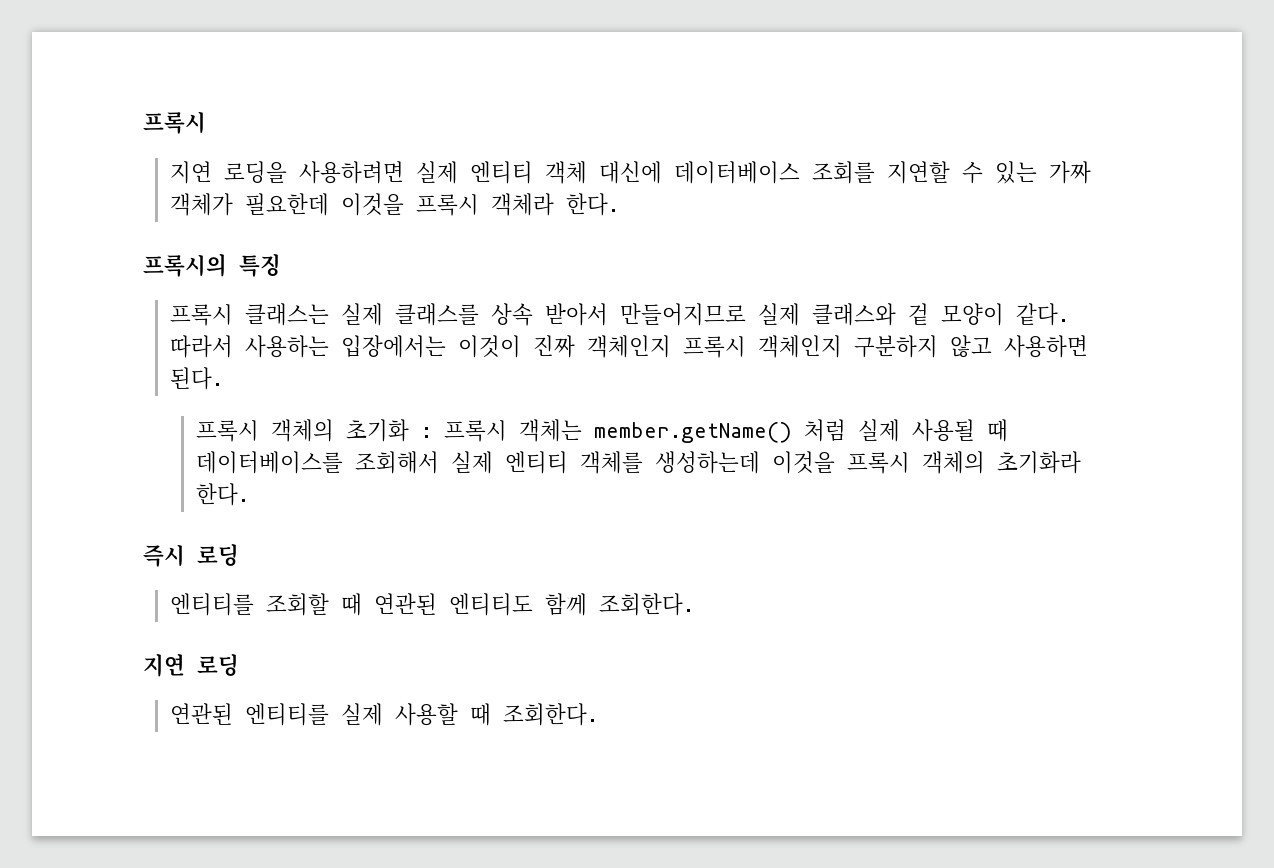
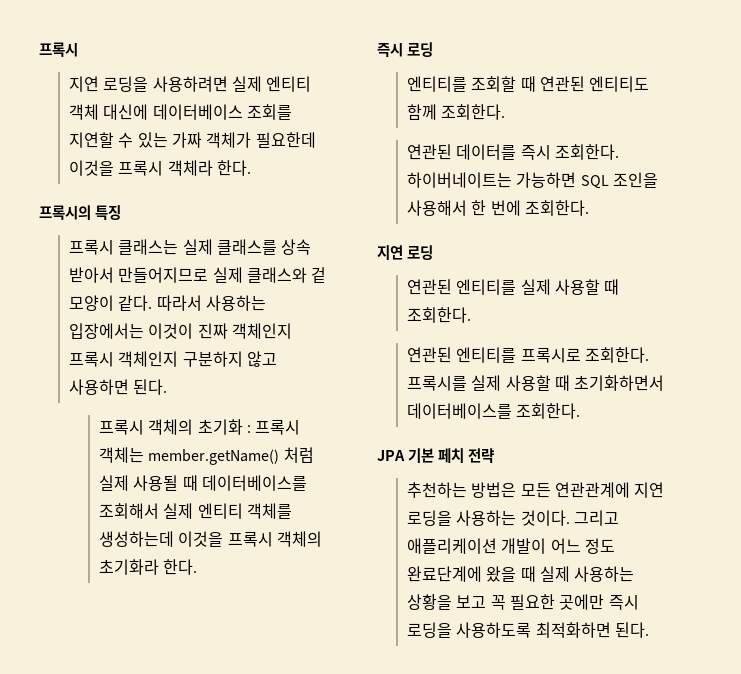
(694, 604) none -> [407,144,620,160] [407,172,659,189] [407,200,590,216] // 연관된 데이터를 즉시 조회한다. 하이버네이트는 가능하면 SQL 조인을 사용해서 한 번에 조회한다.
(598, 714) none -> [407,347,650,363] [407,375,665,391] [407,403,581,419] [377,448,494,464] [407,482,665,498] [407,510,620,526] [407,538,616,554] [407,566,635,582] [407,594,639,610] [407,622,650,638] // 연관된 엔티티를 프록시로 조회한다. 프록시를 실제 사용할 때 초기화하면서 데이터베이스를 조회한다. // JPA 기본 페치 전략 // 추천하는 방법은 모든 연관관계에 지연 로딩을 사용하는 것이다. 그리고 애플리케이션 개발이 어느 정도 완료단계에 왔을 때 실제 사용하는 상황을 보고 꼭 필요한 곳에만 즉시 로딩을 사용하도록 최적화하면 된다.

